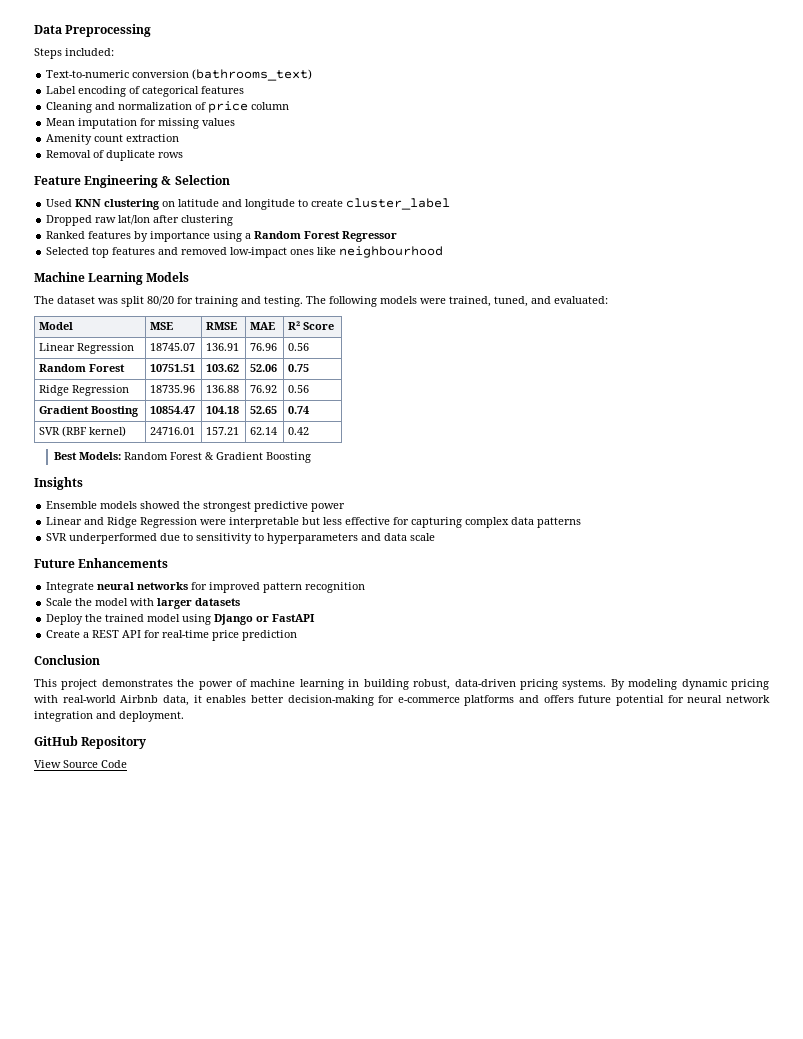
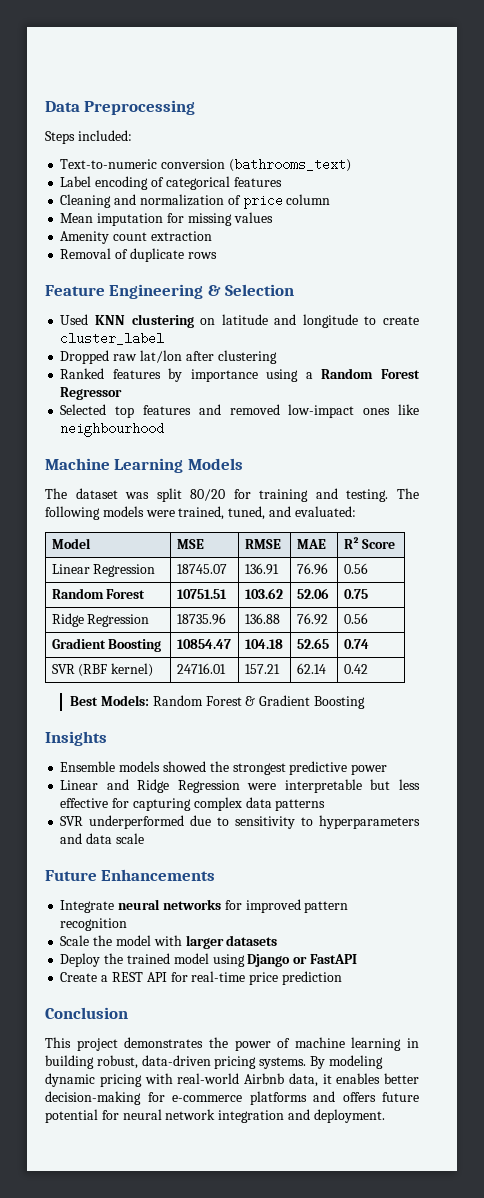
[34,736,147,749] [34,760,127,768] // GitHub Repository // View Source Code -> (385, 1116) none

